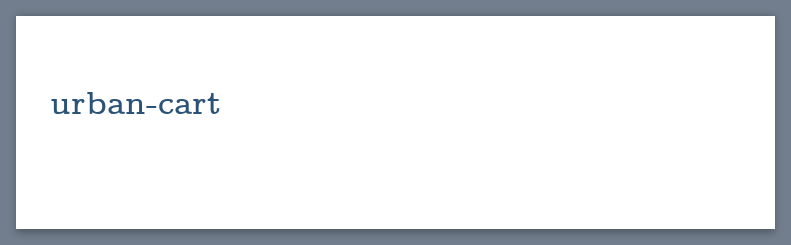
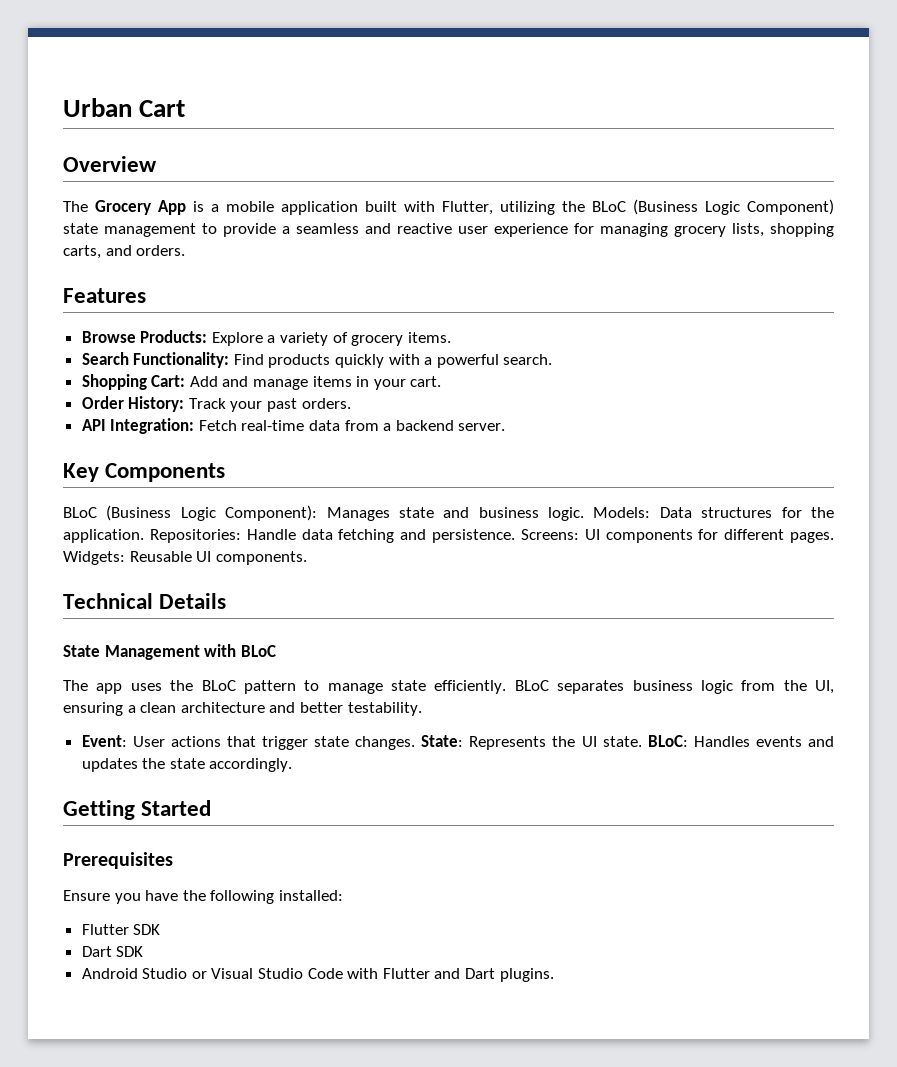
[50,92,221,114] urban-cart -> [63,98,186,117] [63,156,157,172] [63,199,834,215] [63,223,834,237] [63,245,186,259] [63,288,146,303] [81,330,451,346] [81,352,553,368] [81,374,442,390] [81,396,351,412] [81,418,506,434] [63,463,226,482] [63,505,834,521] [63,529,835,543] [63,551,307,565] [63,593,227,609] [63,644,276,660] [63,680,834,694] [63,702,422,716] [81,735,835,750] [81,758,293,772] [63,800,212,820] [63,852,173,869] [63,890,343,904] [81,924,161,935] [81,946,144,957] [81,968,554,982] Urban Cart // Overview // The Grocery App is a mobile application built with Flutter, utilizing the BLoC (Business Logic Component) state management to provide a seamless and reactive user experience for managing grocery lists, shopping carts, and orders. // Features // Browse Products: Explore a variety of grocery items. // Search Functionality: Find products quickly with a powerful search. // Shopping Cart: Add and manage items in your cart. // Order History: Track your past orders. // API Integration: Fetch real-time data from a backend server. // Key Components // BLoC (Business Logic Component): Manages state and business logic. Models: Data structures for the application. Repositories: Handle data fetching and persistence. Screens: UI components for different pages. Widgets: Reusable UI components. // Technical Details // State Management with BLoC // The app uses the BLoC pattern to manage state efficiently. BLoC separates business logic from the UI, ensuring a clean architecture and better testability. // Event: User actions that trigger state changes. State: Represents the UI state. BLoC: Handles events and updates the state accordingly. // Getting Started // Prerequisites // Ensure you have the following installed: // Flutter SDK // Dart SDK // Android Studio or Visual Studio Code with Flutter and Dart plugins.

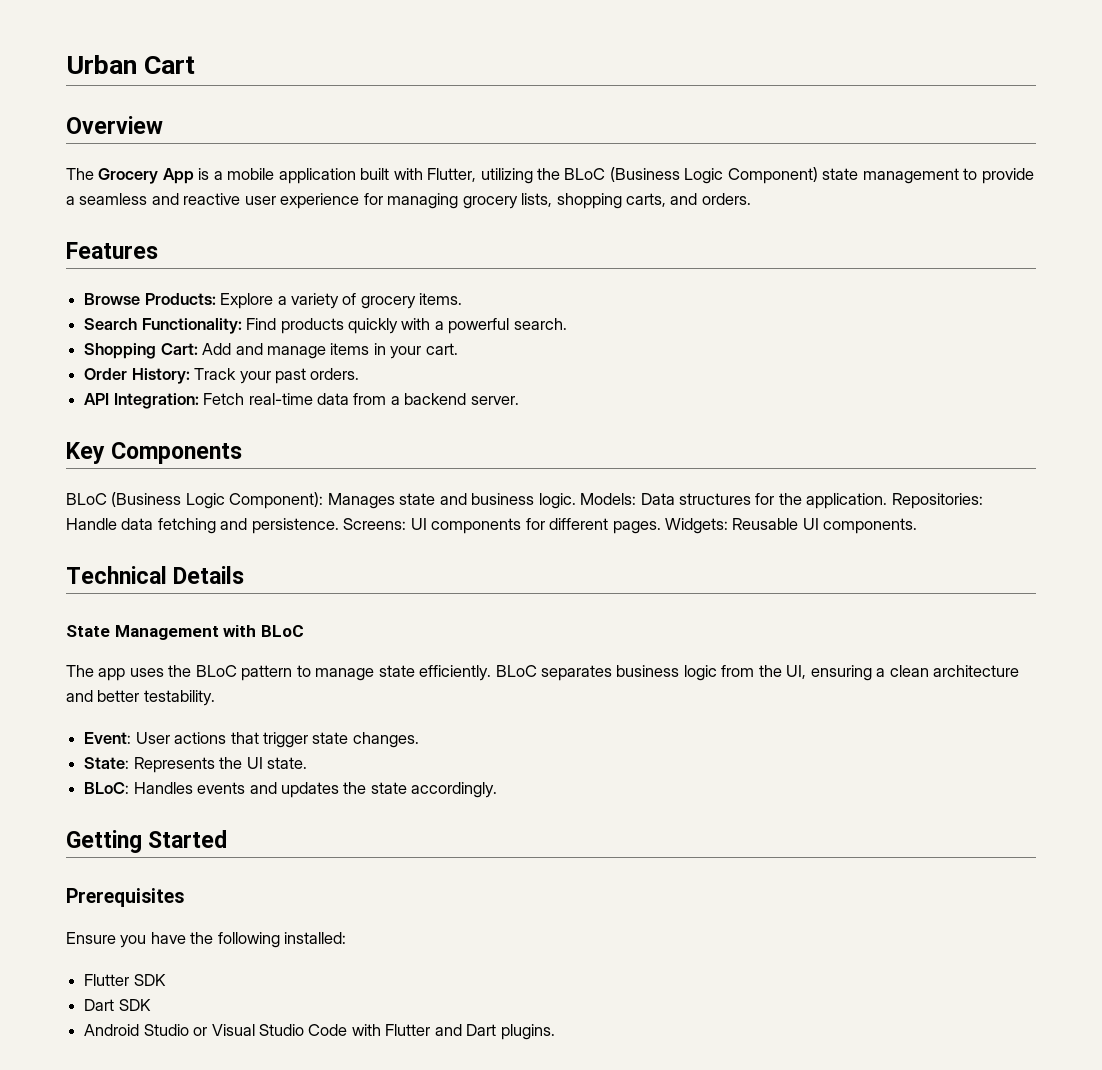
(416, 743) none -> (419, 740) //
(642, 741) none -> (307, 763) //

